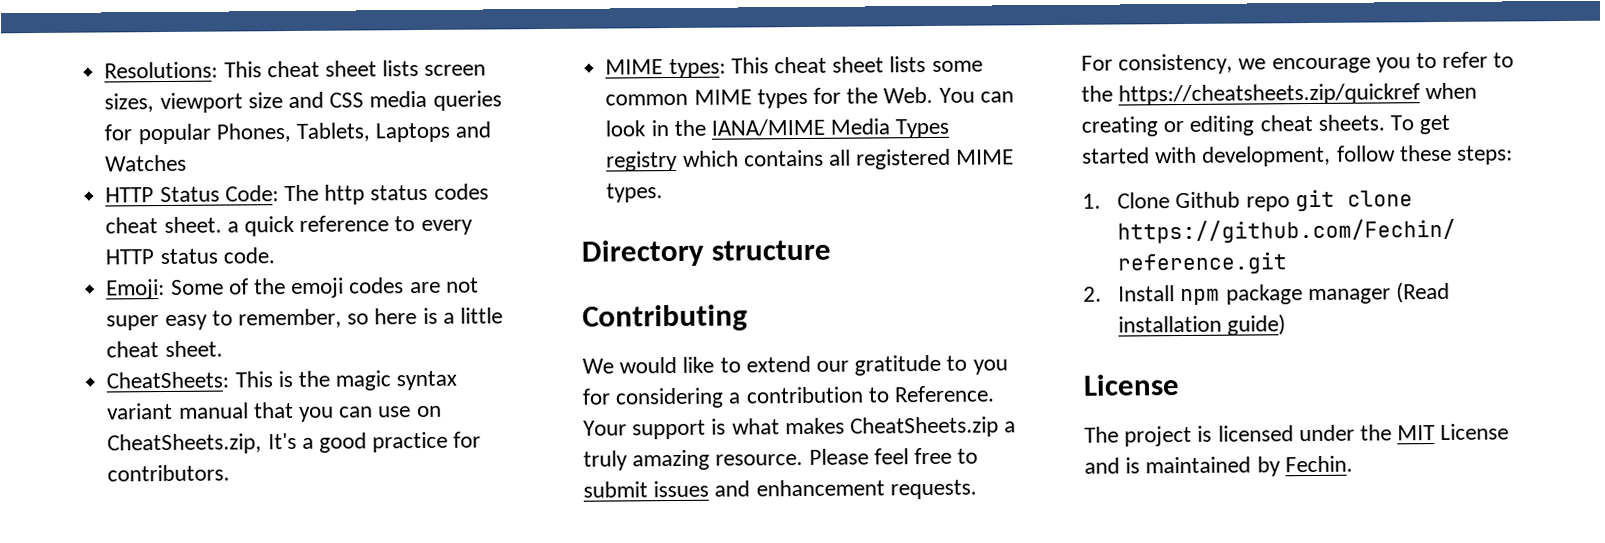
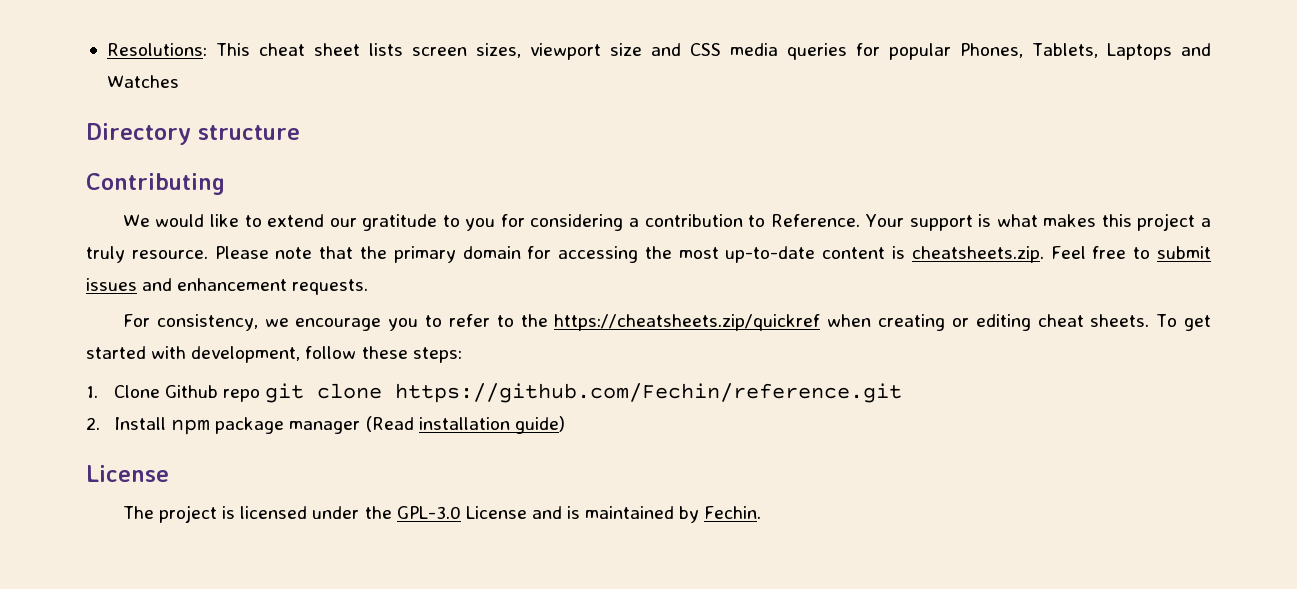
[105,183,489,205] [105,215,473,237] [105,247,275,265] [106,277,479,300] [106,307,503,331] [106,340,223,358] [106,370,458,391] [107,402,442,422] [107,431,482,455] [107,464,231,482] [605,56,983,79] [605,86,1014,109] [605,118,950,139] [606,148,1015,172] [606,183,664,203] // HTTP Status Code: The http status codes cheat sheet. a quick reference to every HTTP status code. // Emoji: Some of the emoji codes are not super easy to remember, so here is a little cheat sheet. // CheatSheets: This is the magic syntax variant manual that you can use on CheatSheets.zip, It's a good practice for contributors. // MIME types: This cheat sheet lists some common MIME types for the Web. You can look in the IANA/MIME Media Types registry which contains all registered MIME types. -> (179, 81) none
[850,416,1000,438] CheatSheets.zip -> [1101,213,1196,231] this project
[632,449,711,471] amazing -> (125, 254) none
[873,448,909,465] feel -> [275,246,1086,263] note that the primary domain for accessing the most up-to-date content is cheatsheets.zip. Feel
[1397,425,1436,441] MIT -> [396,506,461,519] GPL-3.0

